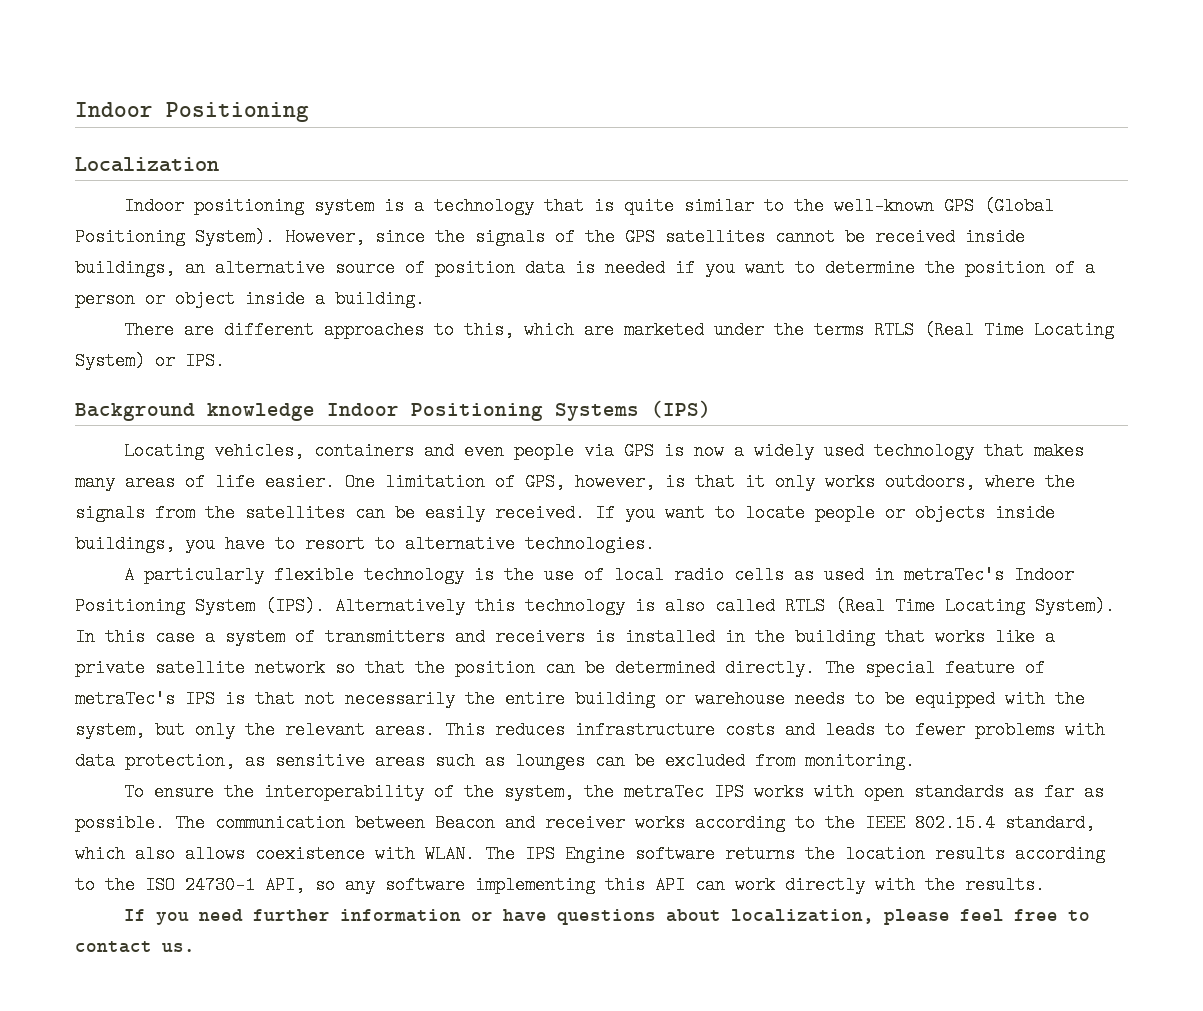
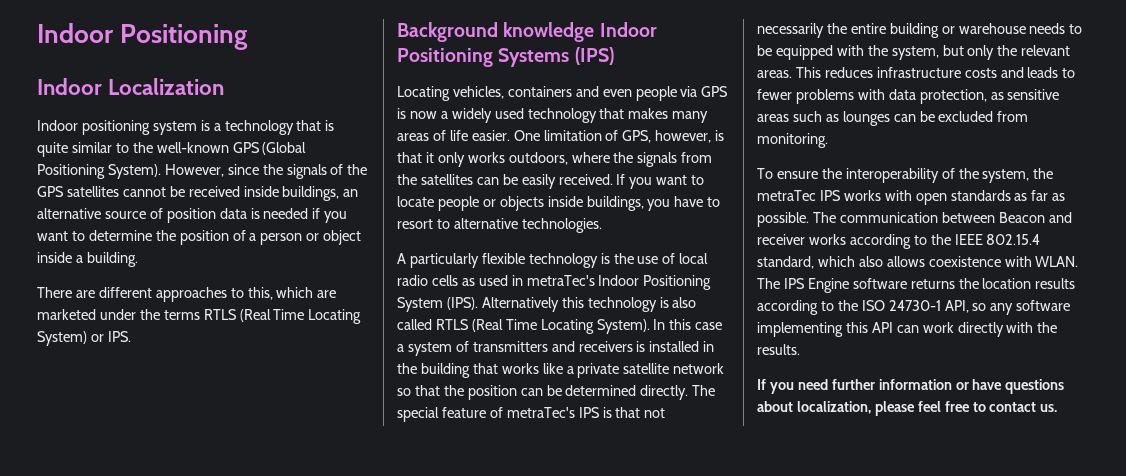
(309, 112) none -> [37,78,102,95] Indoor

